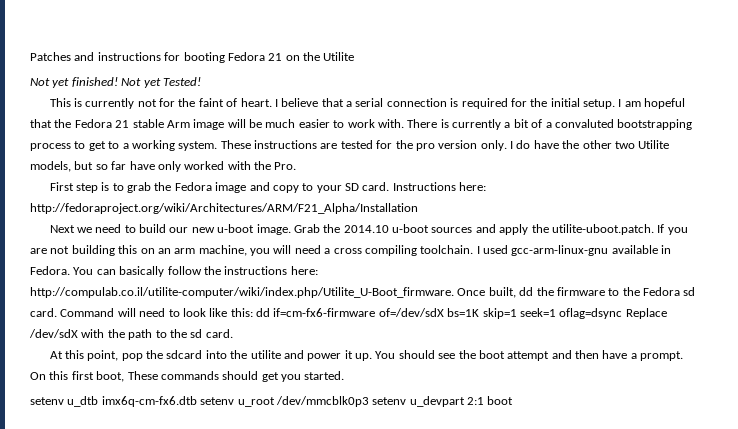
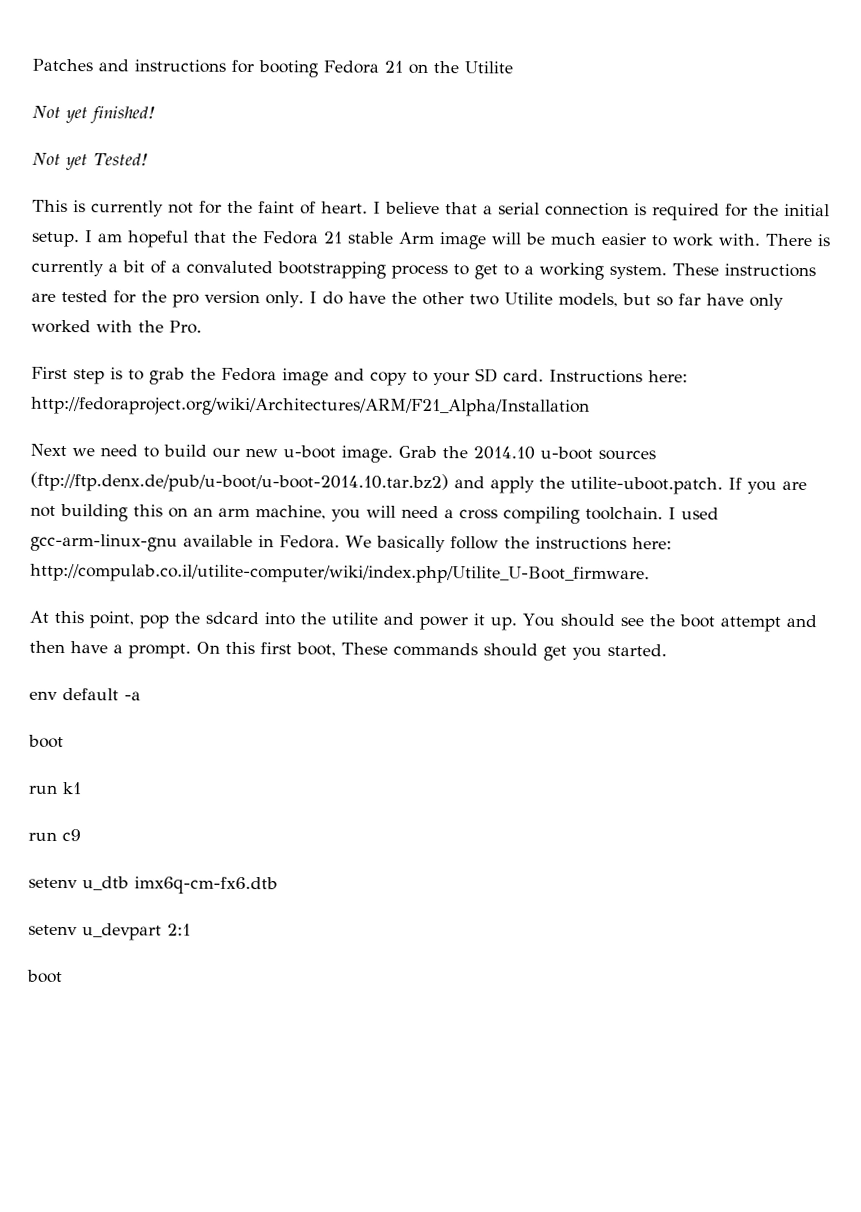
(118, 82) none -> (156, 115) //
(473, 230) none -> [30,471,449,494] (ftp://ftp.denx.de/pub/u-boot/u-boot-2014.10.tar.bz2)
[73,267,116,275] You can -> [345,535,372,548] We
[457,287,696,298] [30,308,667,319] [29,329,233,340] Once built, dd the firmware to the Fedora sd card. Command will need to look like this: dd if=cm-fx6-firmware of=/dev/sdX bs=1K skip=1 seek=1 oflag=dsync Replace /dev/sdX with the path to the sd card. -> (650, 574) none
(345, 375) none -> [29,688,141,701] [28,734,64,749] [28,782,82,795] [28,829,81,842] // env default -a // boot // run k1 // run c9
[200,396,369,407] setenv u_root /dev/mmcblk0p3 -> (278, 885) //
(484, 401) none -> (191, 929) //

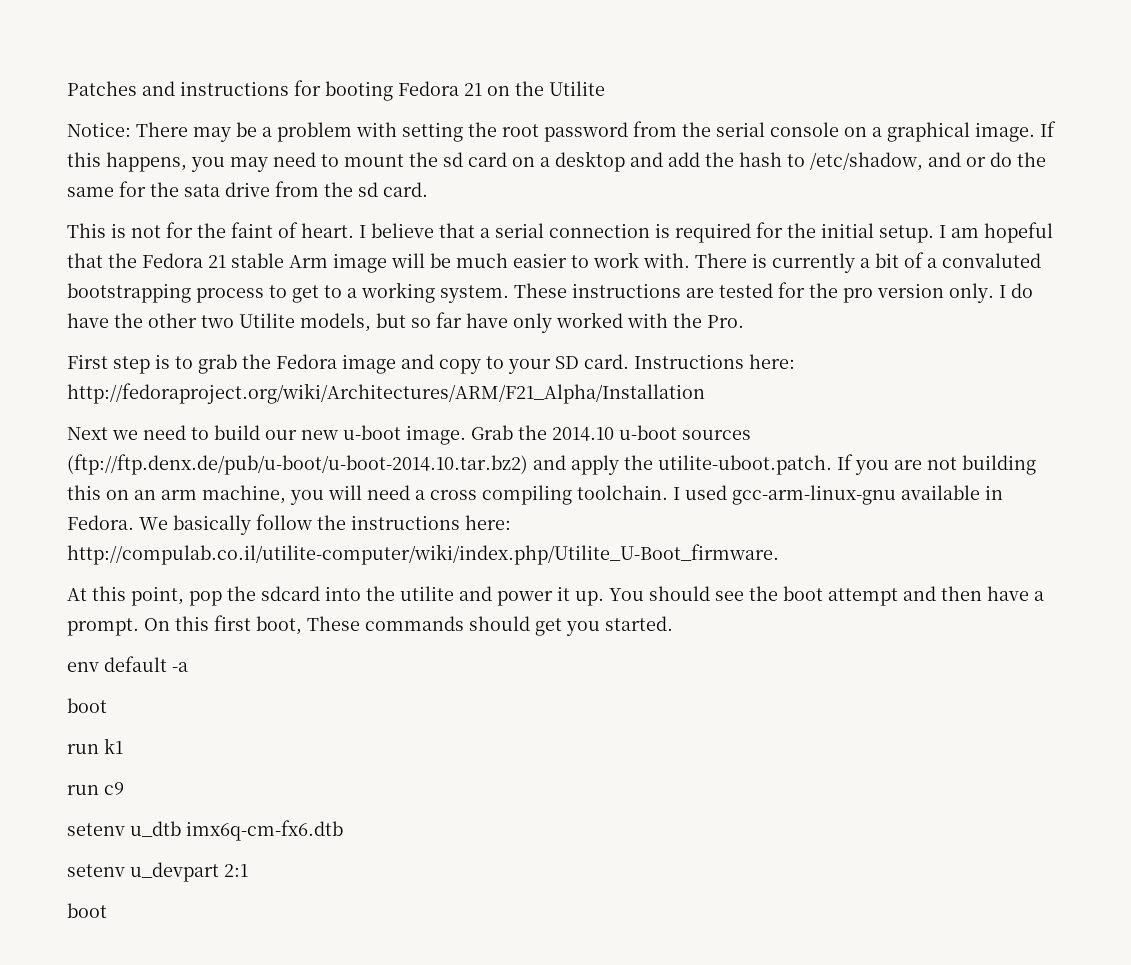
[32,105,156,124] [32,152,149,171] Not yet finished! // Not yet Tested! -> [67,121,1056,142] [67,151,1046,172] [67,181,428,197] Notice: There may be a problem with setting the root password from the serial console on a graphical image. If this happens, you may need to mount the sd card on a desktop and add the hash to /etc/shadow, and or do the same for the sata drive from the sd card.
[91,200,164,217] currently -> (126, 230) none

